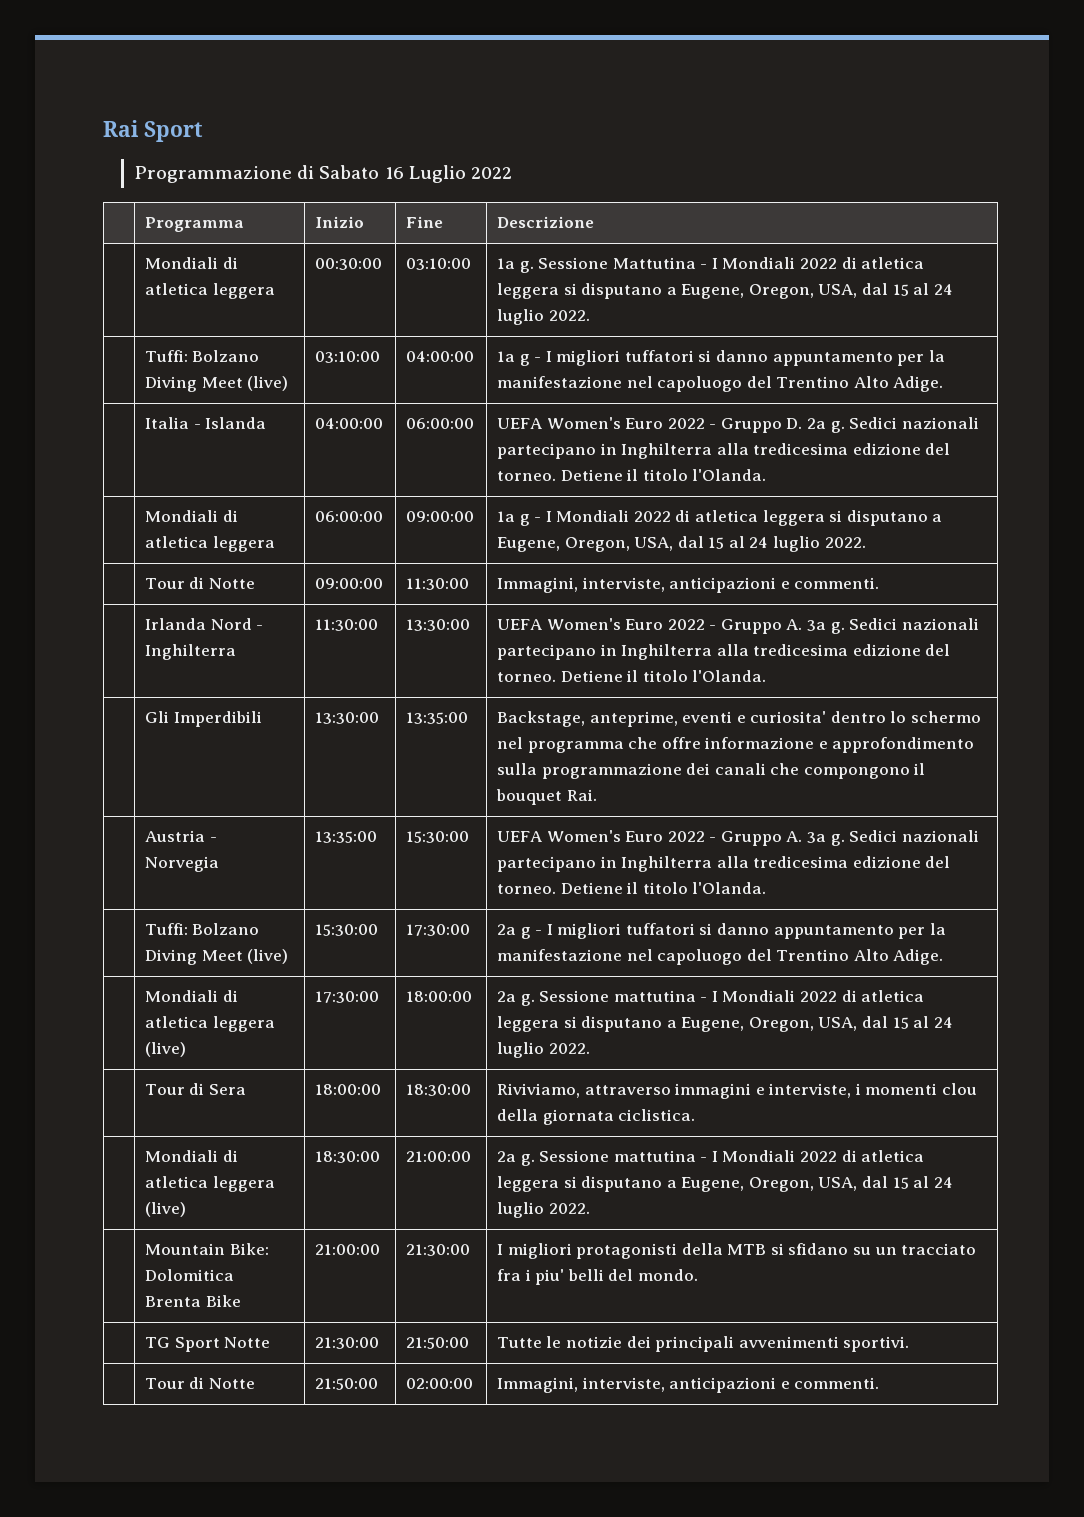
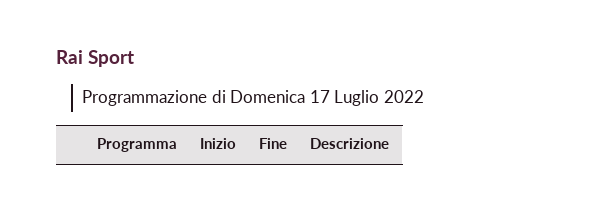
[319,165,404,179] Sabato 16 -> [230,90,330,103] Domenica 17
[144,257,238,269] [144,283,275,299] [314,258,382,270] [405,258,471,270] [496,257,925,273] [496,283,953,299] [496,309,590,325] [144,350,260,362] [144,376,289,392] [314,351,380,363] [405,351,474,362] [496,350,945,366] [496,376,944,392] [144,417,267,429] [314,418,383,429] [405,418,474,429] [496,417,979,433] [496,443,951,459] [496,469,767,481] [144,510,238,522] [144,536,275,552] [314,511,383,522] [405,511,474,522] [496,510,943,526] [496,536,866,552] [144,577,256,589] [314,578,383,589] [405,578,469,590] [496,577,880,593] [144,618,264,630] [144,644,236,660] [314,619,378,631] [405,619,470,631] [496,618,979,634] [496,644,951,660] [496,670,767,682] [144,711,262,727] [314,712,379,724] [405,712,468,724] [496,711,982,727] [496,737,975,753] [496,763,926,779] [495,789,597,805] [144,830,217,842] [144,856,219,872] [314,831,377,843] [405,831,469,843] [496,830,979,846] [496,856,951,872] [496,882,767,894] [144,923,260,935] [144,949,289,965] [314,924,378,936] [405,924,470,936] [496,923,946,939] [496,949,944,965] [144,990,238,1002] [144,1016,275,1032] [144,1042,186,1057] [314,991,379,1003] [405,991,472,1002] [496,990,925,1006] [496,1016,953,1032] [496,1042,590,1058] [144,1083,247,1095] [314,1084,381,1095] [405,1084,471,1096] [496,1083,978,1099] [496,1109,696,1125] [144,1150,238,1162] [144,1176,275,1192] [144,1202,186,1217] [314,1151,380,1163] [405,1151,471,1162] [496,1150,925,1166] [496,1176,953,1192] [496,1202,590,1218] [144,1243,269,1255] [144,1269,234,1281] [144,1295,241,1307] [314,1244,380,1255] [405,1244,470,1256] [496,1243,977,1259] [496,1269,698,1285] [144,1337,271,1352] [314,1337,379,1349] [405,1337,469,1349] [496,1336,910,1352] [144,1377,256,1389] [314,1378,378,1390] [405,1378,473,1389] [496,1377,880,1393] // | Mondiali di atletica leggera | 00:30:00 | 03:10:00 | 1a g. Sessione Mattutina - I Mondiali 2022 di atletica leggera si disputano a Eugene, Oregon, USA, dal 15 al 24 luglio 2022. // | Tuffi: Bolzano Diving Meet (live) | 03:10:00 | 04:00:00 | 1a g - I migliori tuffatori si danno appuntamento per la manifestazione nel capoluogo del Trentino Alto Adige. // | Italia - Islanda | 04:00:00 | 06:00:00 | UEFA Women's Euro 2022 - Gruppo D. 2a g. Sedici nazionali partecipano in Inghilterra alla tredicesima edizione del torneo. Detiene il titolo l'Olanda. // | Mondiali di atletica leggera | 06:00:00 | 09:00:00 | 1a g - I Mondiali 2022 di atletica leggera si disputano a Eugene, Oregon, USA, dal 15 al 24 luglio 2022. // | Tour di Notte | 09:00:00 | 11:30:00 | Immagini, interviste, anticipazioni e commenti. // | Irlanda Nord - Inghilterra | 11:30:00 | 13:30:00 | UEFA Women's Euro 2022 - Gruppo A. 3a g. Sedici nazionali partecipano in Inghilterra alla tredicesima edizione del torneo. Detiene il titolo l'Olanda. // | Gli Imperdibili | 13:30:00 | 13:35:00 | Backstage, anteprime, eventi e curiosita' dentro lo schermo nel programma che offre informazione e approfondimento sulla programmazione dei canali che compongono il bouquet Rai. // | Austria - Norvegia | 13:35:00 | 15:30:00 | UEFA Women's Euro 2022 - Gruppo A. 3a g. Sedici nazionali partecipano in Inghilterra alla tredicesima edizione del torneo. Detiene il titolo l'Olanda. // | Tuffi: Bolzano Diving Meet (live) | 15:30:00 | 17:30:00 | 2a g - I migliori tuffatori si danno appuntamento per la manifestazione nel capoluogo del Trentino Alto Adige. // | Mondiali di atletica leggera (live) | 17:30:00 | 18:00:00 | 2a g. Sessione mattutina - I Mondiali 2022 di atletica leggera si disputano a Eugene, Oregon, USA, dal 15 al 24 luglio 2022. // | Tour di Sera | 18:00:00 | 18:30:00 | Riviviamo, attraverso immagini e interviste, i momenti clou della giornata ciclistica. // | Mondiali di atletica leggera (live) | 18:30:00 | 21:00:00 | 2a g. Sessione mattutina - I Mondiali 2022 di atletica leggera si disputano a Eugene, Oregon, USA, dal 15 al 24 luglio 2022. // | Mountain Bike: Dolomitica Brenta Bike | 21:00:00 | 21:30:00 | I migliori protagonisti della MTB si sfidano su un tracciato fra i piu' belli del mondo. // | TG Sport Notte | 21:30:00 | 21:50:00 | Tutte le notizie dei principali avvenimenti sportivi. // | Tour di Notte | 21:50:00 | 02:00:00 | Immagini, interviste, anticipazioni e commenti. -> (390, 143) none

